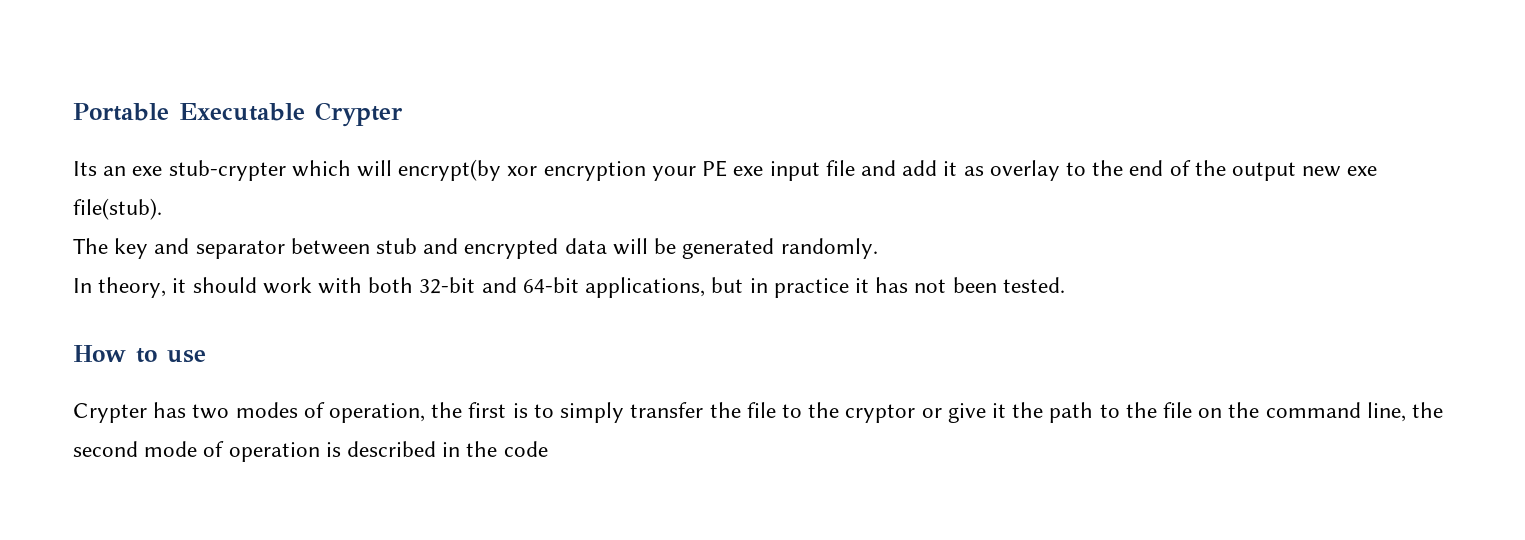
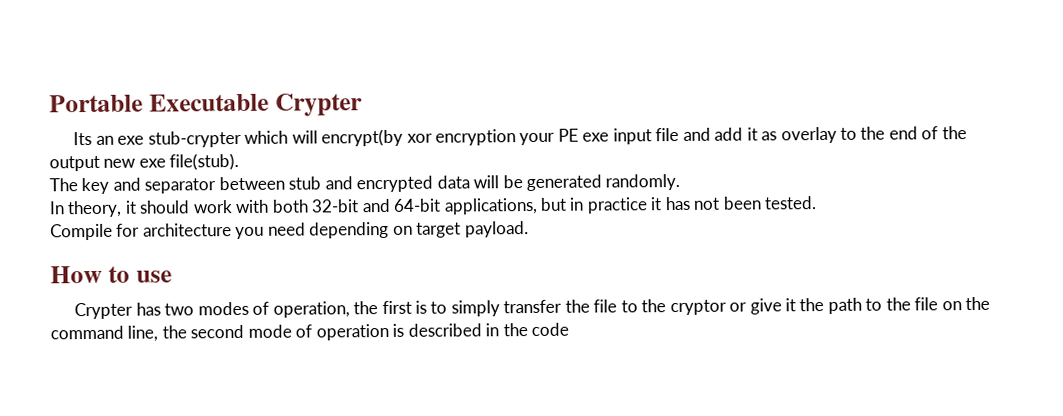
(1065, 285) none -> [50,221,529,241] // Compile for architecture you need depending on target payload.

